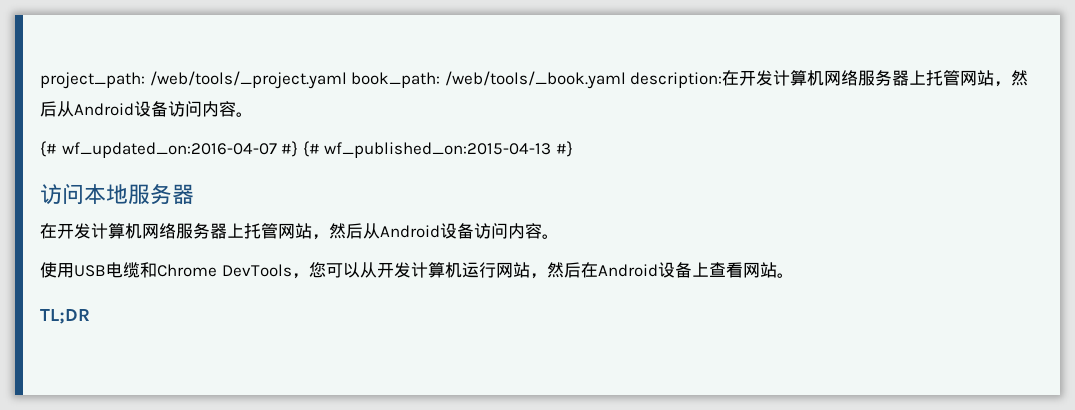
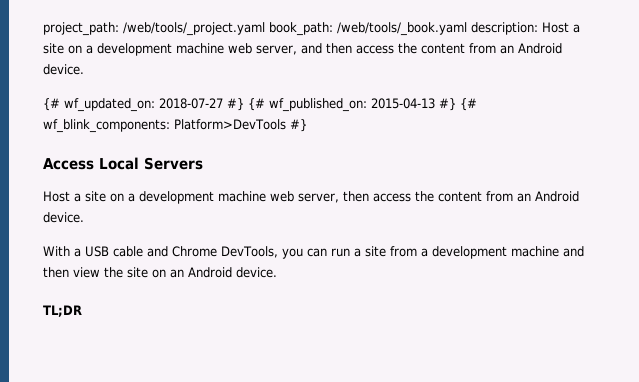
[722,70,1029,87] [40,101,253,117] [40,141,573,158] [40,183,194,205] [40,223,559,240] [40,262,794,279] 在开发计算机网络服务器上托管网站，然后从Android设备访问内容。 // {# wf_updated_on:2016-04-07 #} {# wf_published_on:2015-04-13 #} // 访问本地服务器 // 在开发计算机网络服务器上托管网站，然后从Android设备访问内容。 // 使用USB电缆和Chrome DevTools，您可以从开发计算机运行网站，然后在Android设备上查看网站。 -> [542,22,580,33] [43,43,562,56] [43,64,84,75] [43,98,477,112] [43,119,307,133] [43,157,203,170] [43,191,579,204] [43,212,84,223] [43,246,584,259] [43,267,277,278] Host a site on a development machine web server, and then access the content from an Android device. // {# wf_updated_on: 2018-07-27 #} {# wf_published_on: 2015-04-13 #} {# wf_blink_components: Platform>DevTools #} // Access Local Servers // Host a site on a development machine web server, then access the content from an Android device. // With a USB cable and Chrome DevTools, you can run a site from a development machine and then view the site on an Android device.

